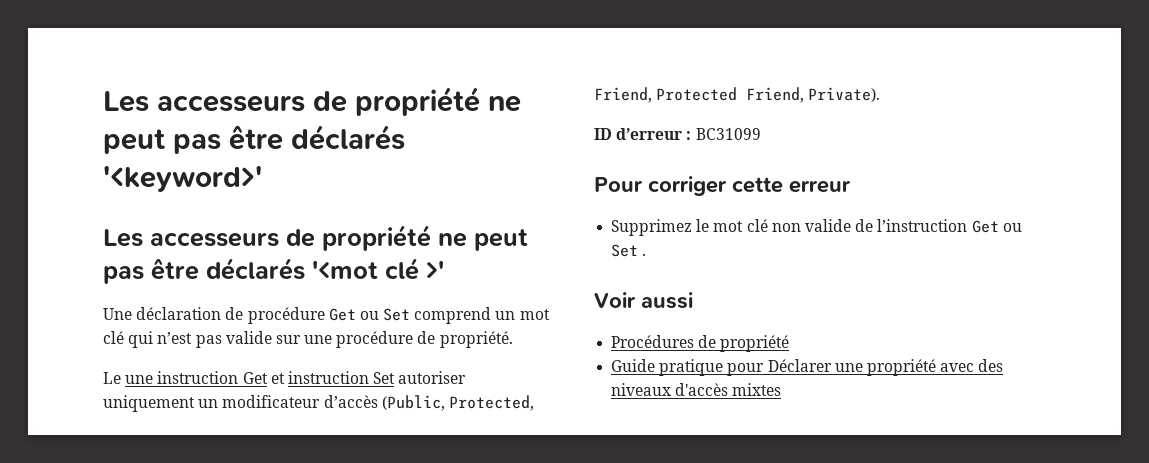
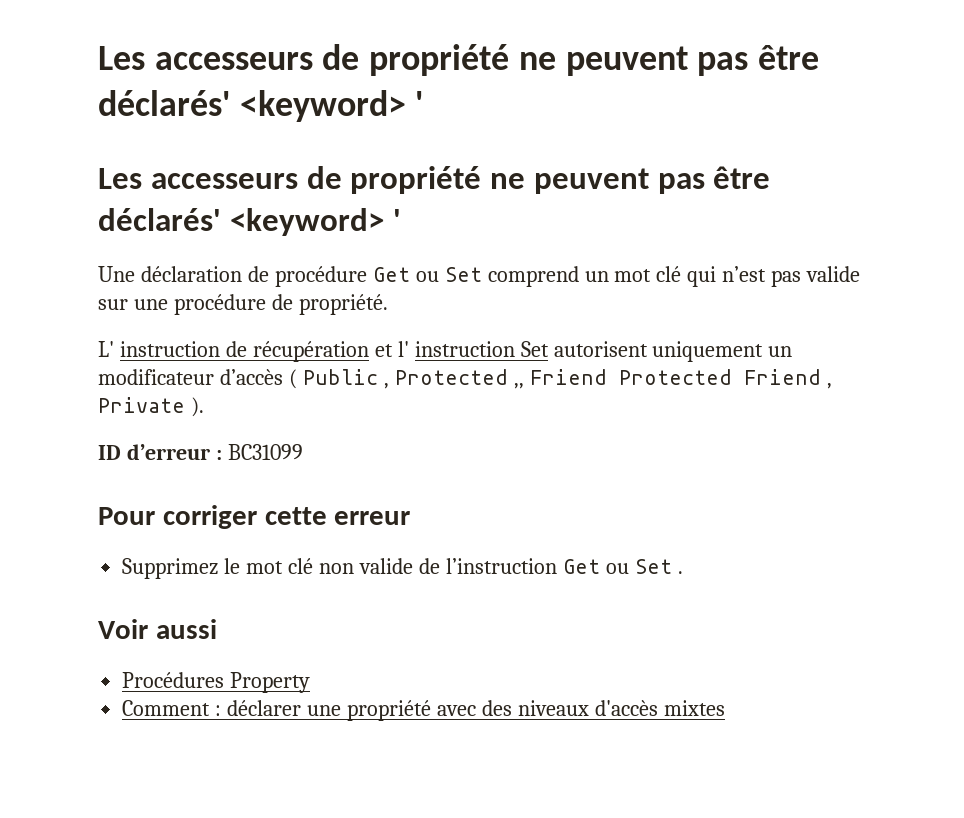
[103,86,521,116] [103,124,405,154] [103,166,262,192] [103,225,528,251] [103,258,444,284] Les accesseurs de propriété ne peut pas être déclarés '<keyword>' // Les accesseurs de propriété ne peut pas être déclarés '<mot clé >' -> [98,44,820,76] [98,90,424,122] [98,166,771,194] [98,208,401,236] Les accesseurs de propriété ne peuvent pas être déclarés' <keyword> ' // Les accesseurs de propriété ne peuvent pas être déclarés' <keyword> '
[103,371,285,384] Le une instruction Get et -> [98,341,409,362] L' instruction de récupération et l'
[398,371,467,384] autoriser -> [553,341,648,357] autorisent
[381,395,534,411] [594,87,881,103] (Public, Protected, Friend, Protected Friend, Private). -> [288,369,832,389] [98,397,204,417] ( Public , Protected ,, Friend Protected Friend , Private ).
[698,335,790,352] [611,359,832,376] de propriété // Guide pratique pour Déclarer -> [230,672,311,693] [122,700,302,716] Property // Comment : déclarer

